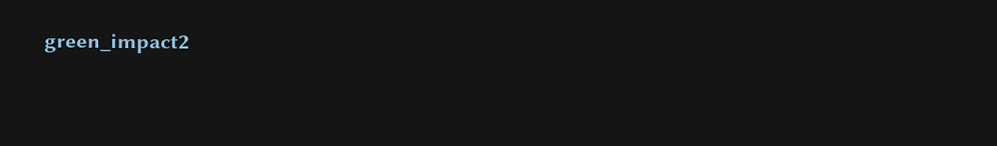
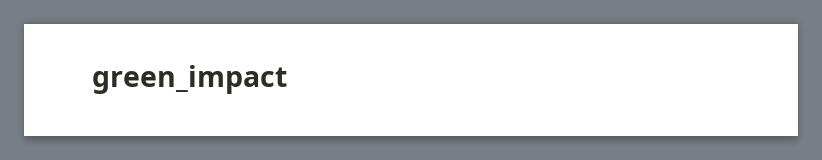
[44,33,190,54] green_impact2 -> [92,65,287,94] green_impact

